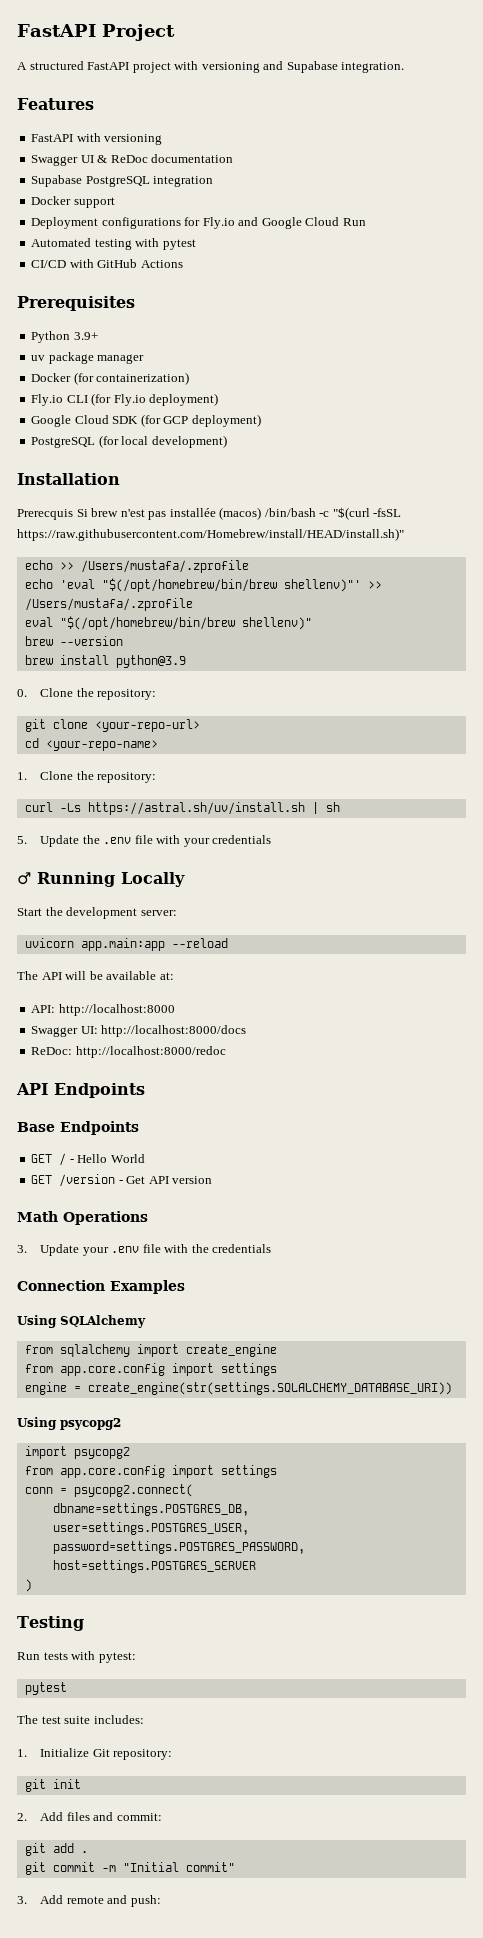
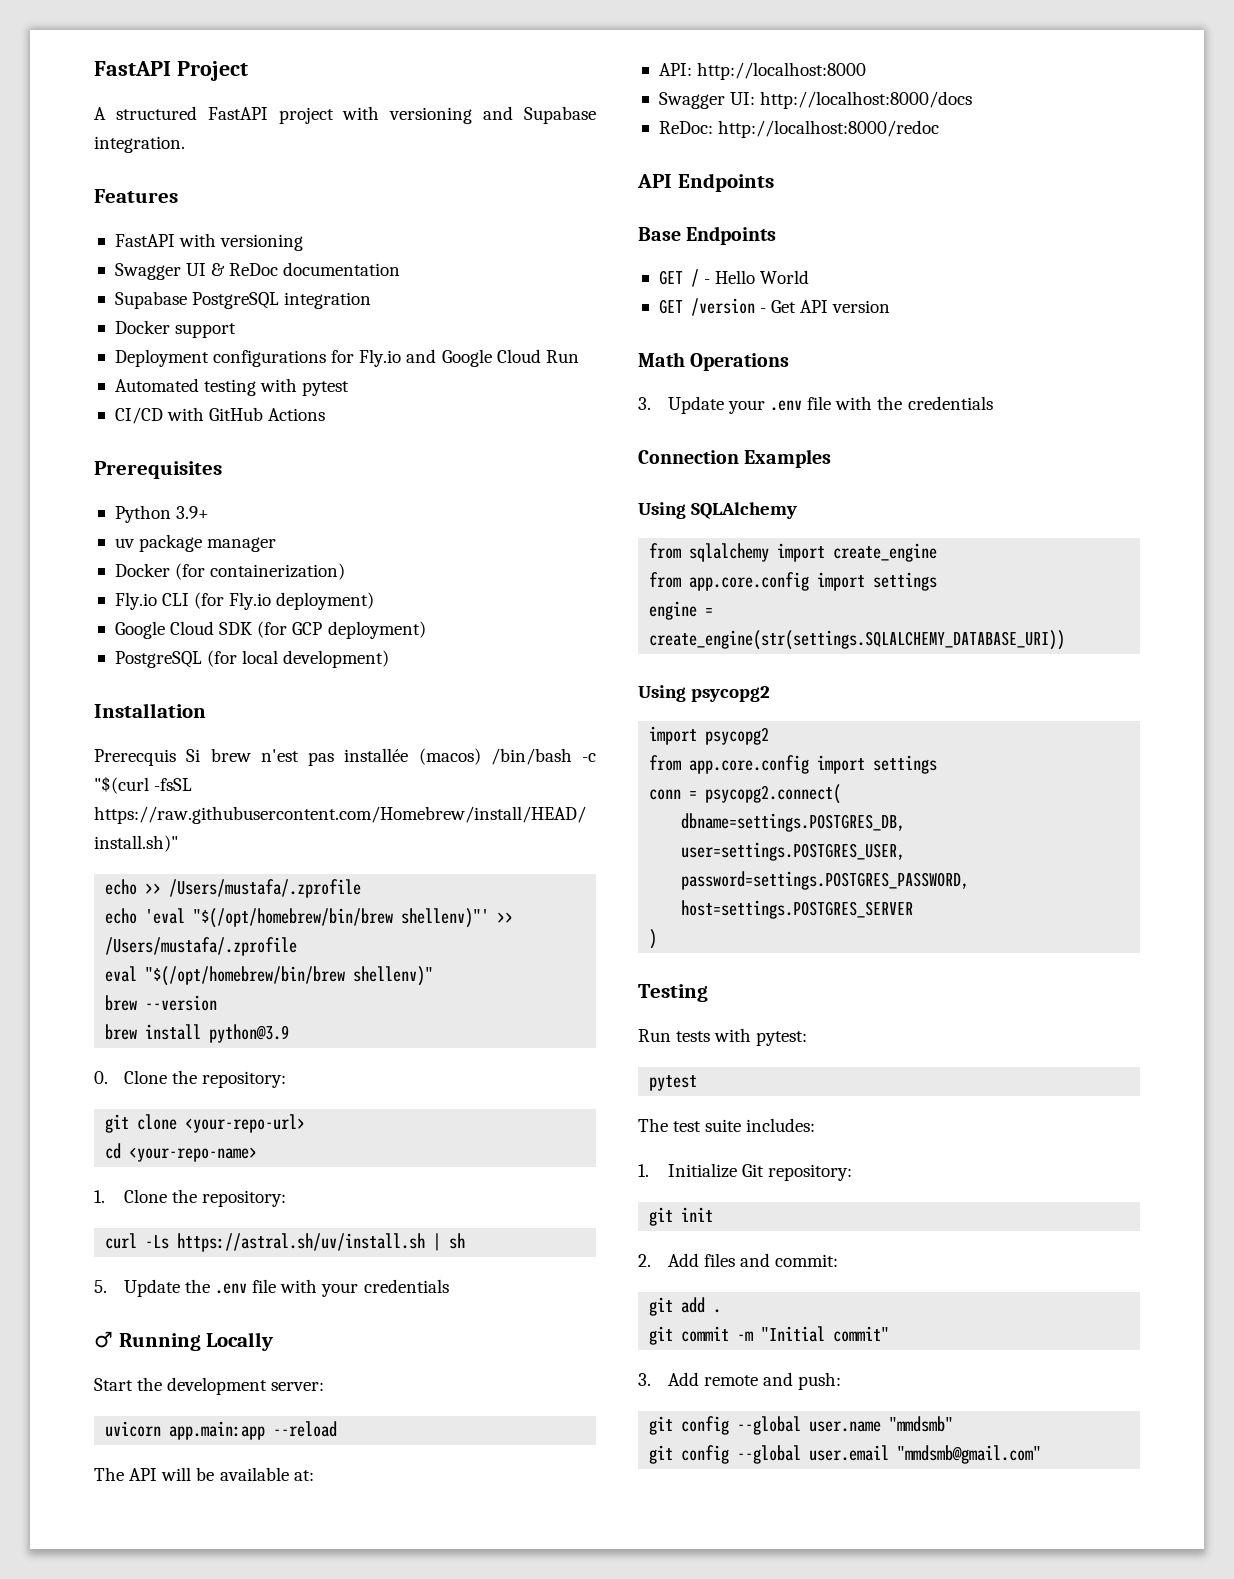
(161, 1901) none -> [649,1416,954,1435] [649,1445,1042,1464] // git config --global user.name "mmdsmb" // git config --global user.email "mmdsmb@gmail.com"

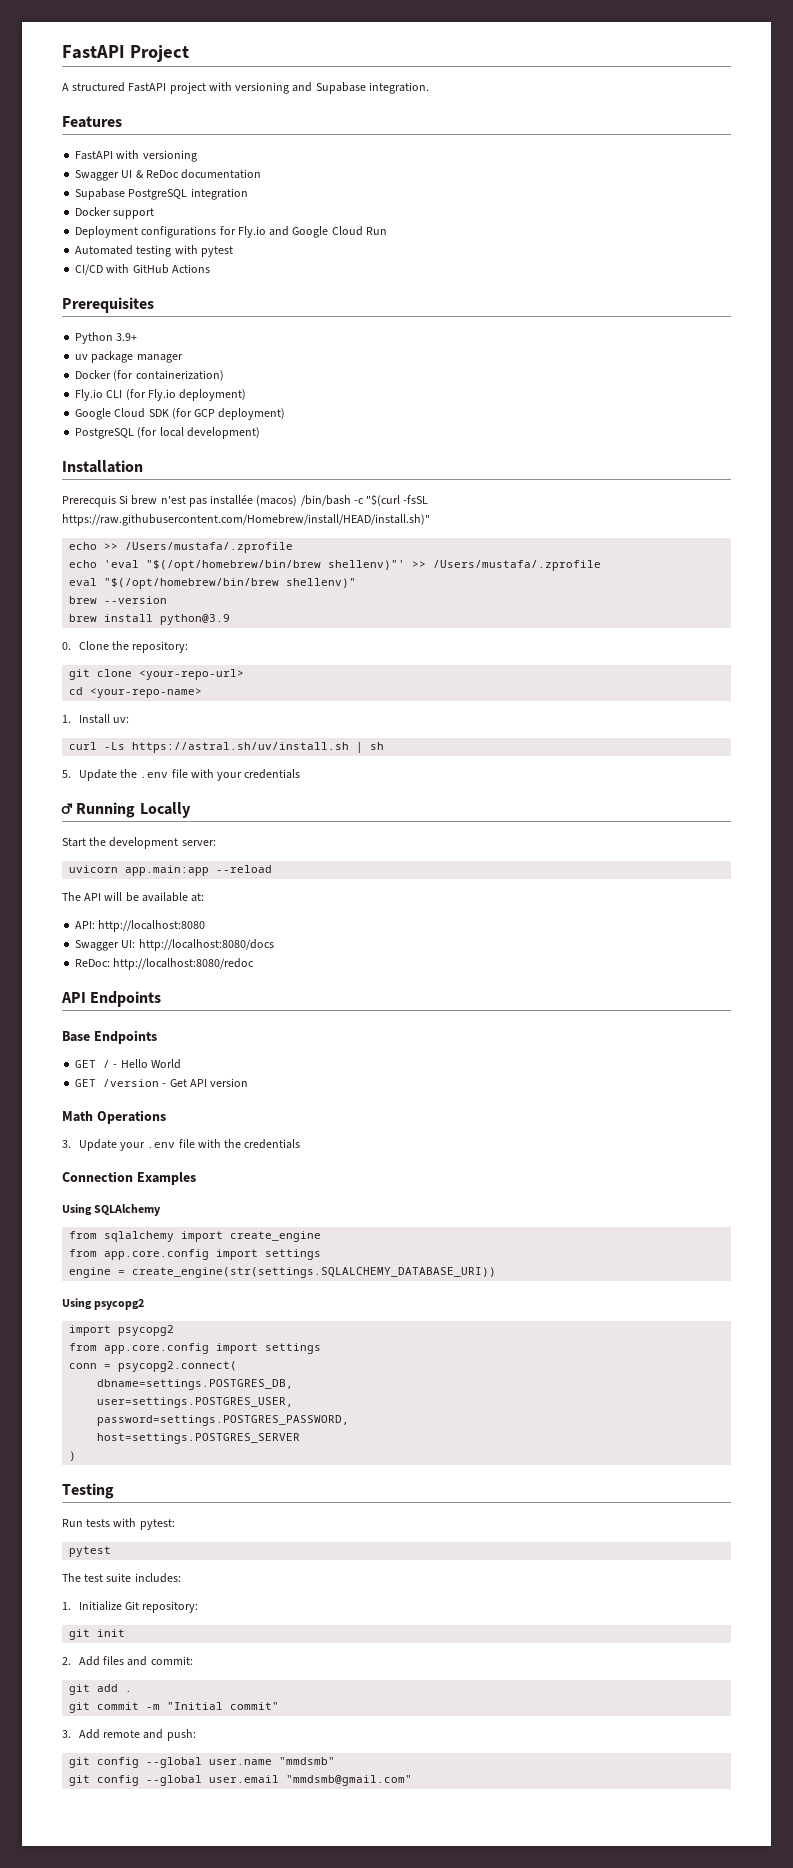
[123,1189,287,1207] Clone the repository: -> [78,714,130,724] Install uv:
[697,62,867,80] http://localhost:8000 -> [98,920,206,932] http://localhost:8080
[760,91,973,109] http://localhost:8000/docs -> [138,939,274,951] http://localhost:8080/docs
[718,120,940,138] http://localhost:8000/redoc -> [113,958,255,970] http://localhost:8080/redoc

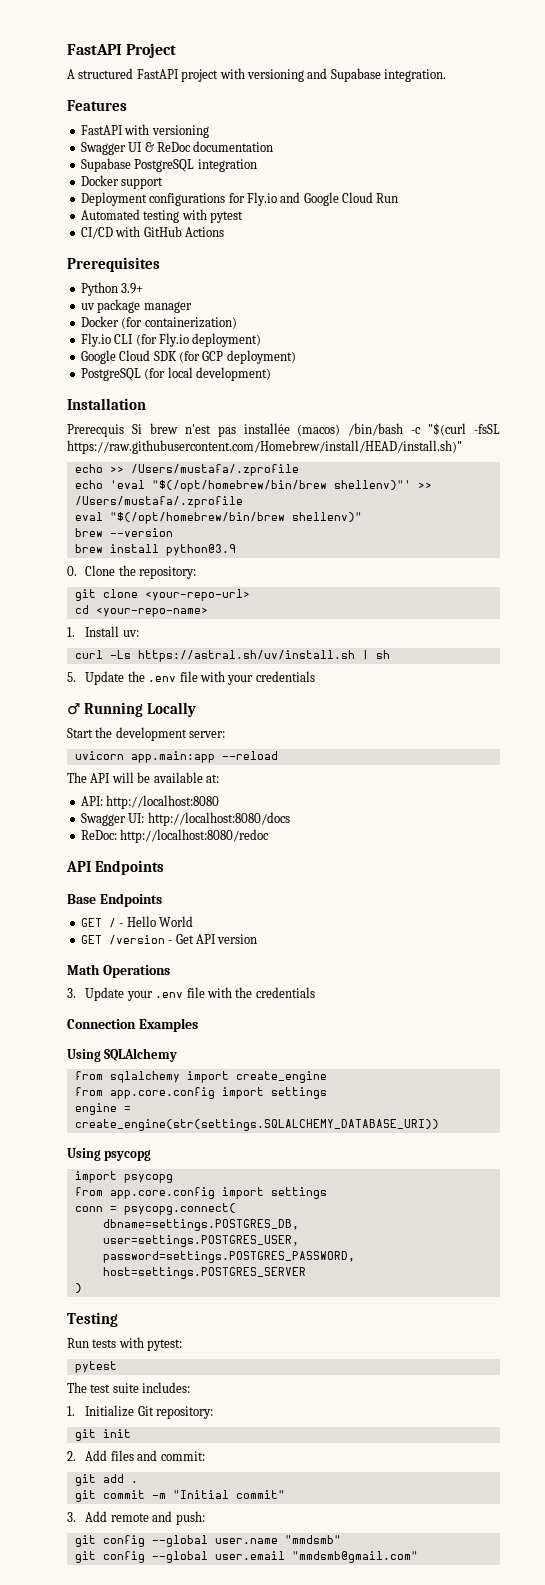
[94,1299,145,1310] [69,1325,175,1336] psycopg2 // import psycopg2 -> [104,1150,152,1161] [74,1171,173,1183] psycopg // import psycopg
[118,1361,238,1372] psycopg2.connect( -> [123,1203,236,1215] psycopg.connect(

